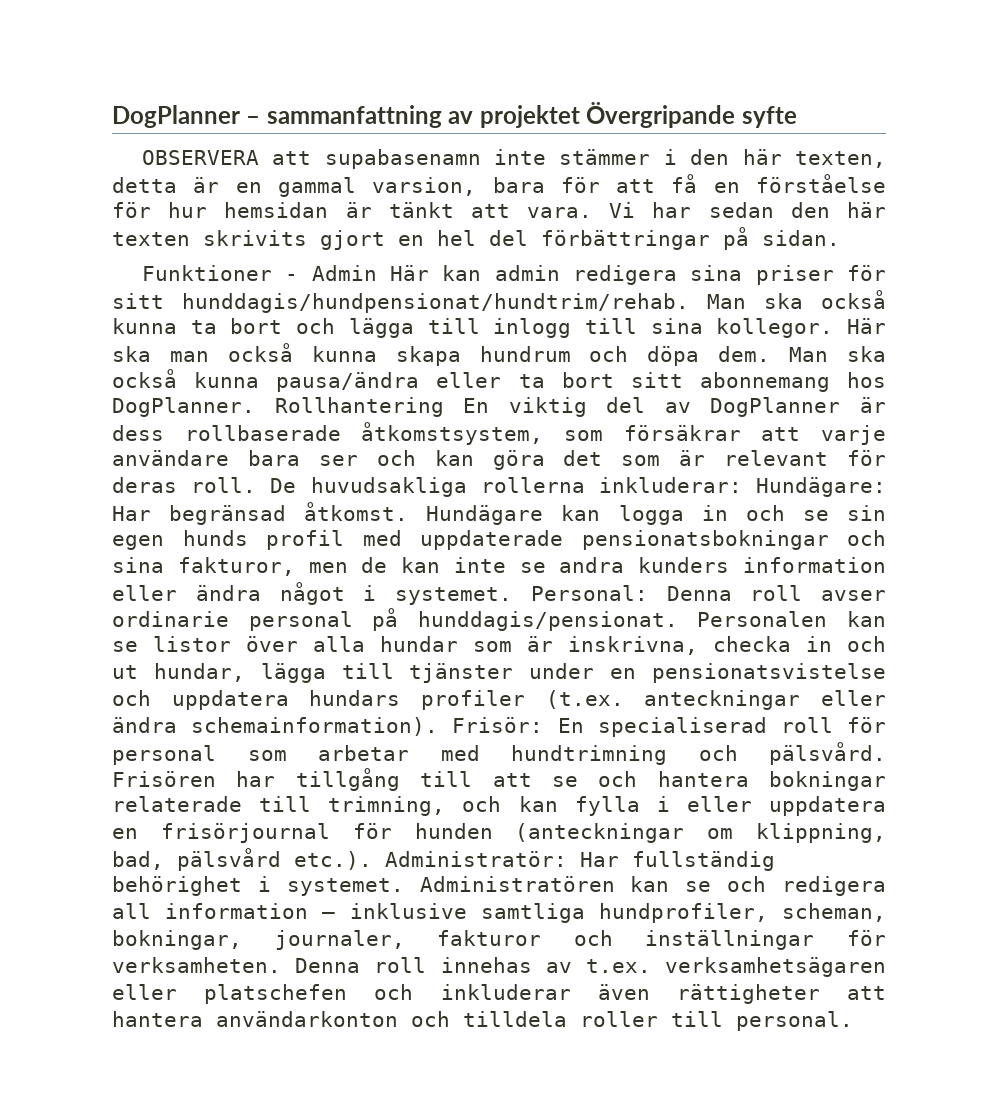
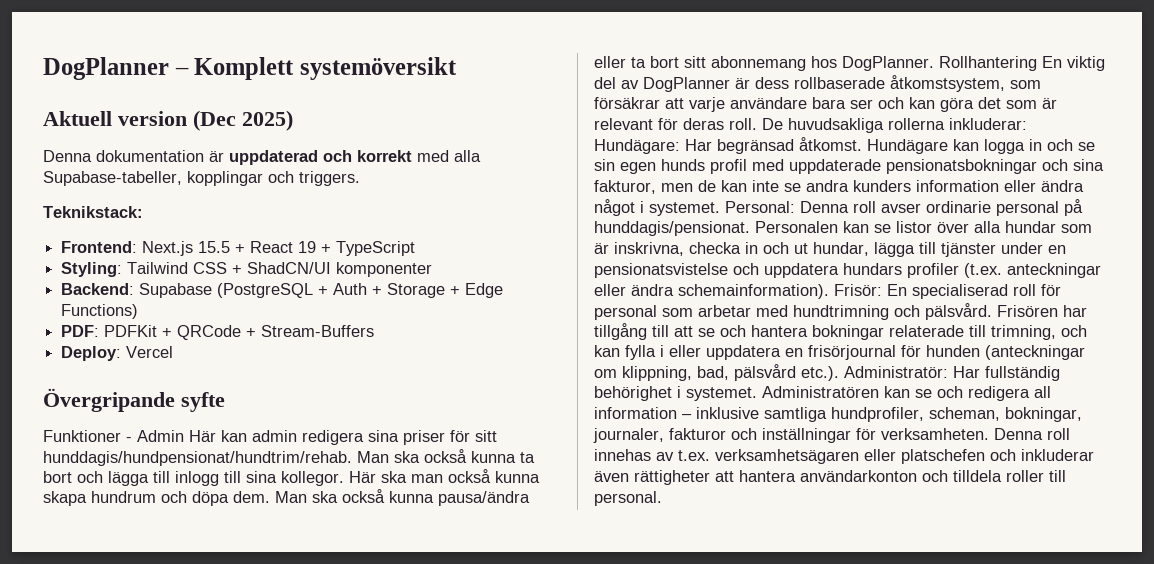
[266,102,797,128] [141,149,886,169] [112,174,886,197] [112,202,886,218] [112,227,840,250] sammanfattning av projektet Övergripande syfte // OBSERVERA att supabasenamn inte stämmer i den här texten, detta är en gammal varsion, bara för att få en förståelse för hur hemsidan är tänkt att vara. Vi har sedan den här texten skrivits gjort en hel del förbättringar på sidan. -> [194,57,457,80] [43,110,293,131] [43,150,481,165] [43,171,360,186] [43,206,143,218] [61,241,416,256] [61,262,433,277] [61,283,504,298] [61,304,139,319] [61,325,375,340] [61,346,174,361] [43,388,225,412] Komplett systemöversikt // Aktuell version (Dec 2025) // Denna dokumentation är uppdaterad och korrekt med alla Supabase-tabeller, kopplingar och triggers. // Teknikstack: // Frontend: Next.js 15.5 + React 19 + TypeScript // Styling: Tailwind CSS + ShadCN/UI komponenter // Backend: Supabase (PostgreSQL + Auth + Storage + Edge Functions) // PDF: PDFKit + QRCode + Stream-Buffers // Deploy: Vercel // Övergripande syfte

